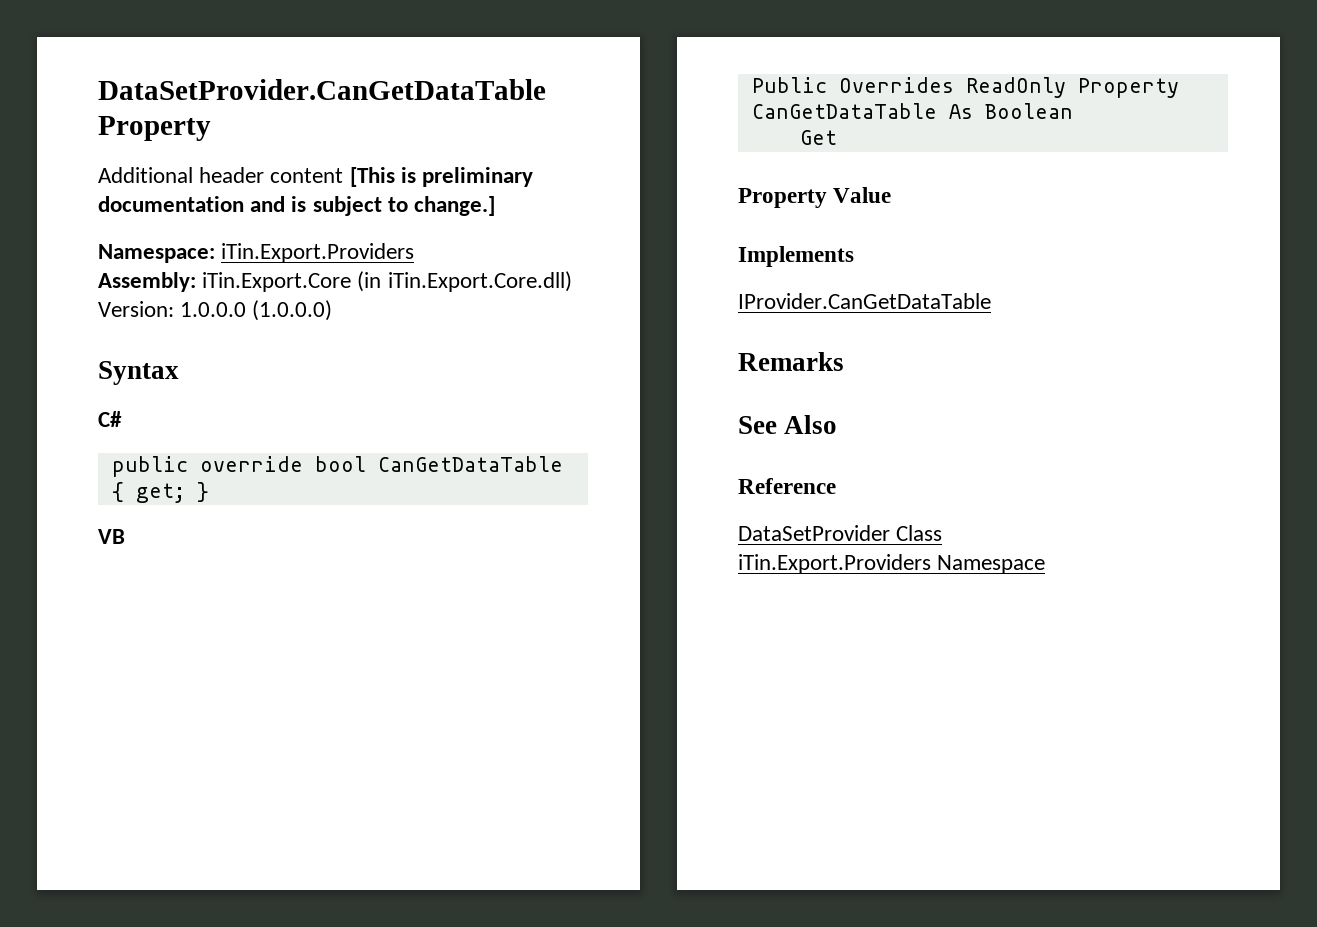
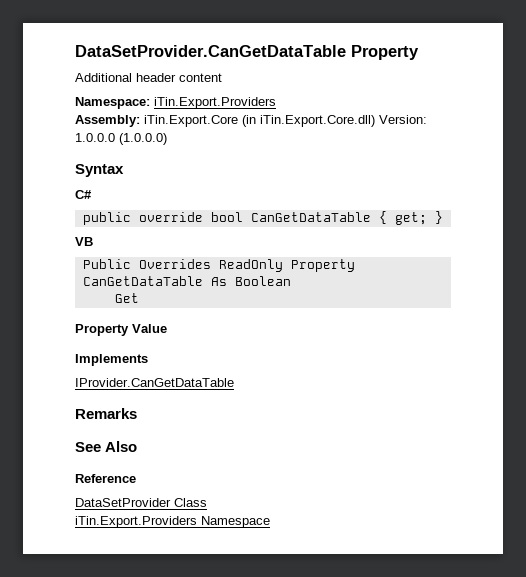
[349,167,534,187] [98,196,496,216] [This is preliminary documentation and is subject to change.] -> (222, 77) none

